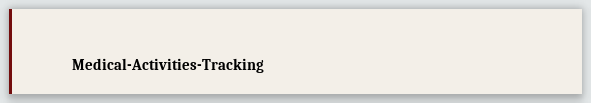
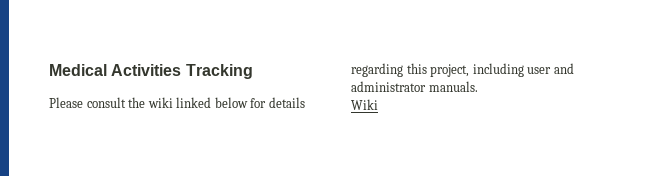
[72,58,264,73] Medical-Activities-Tracking -> [49,64,253,79] [49,97,305,108] [351,63,574,77] [351,81,478,92] [351,99,378,110] Medical Activities Tracking // Please consult the wiki linked below for details regarding this project, including user and administrator manuals. // Wiki

